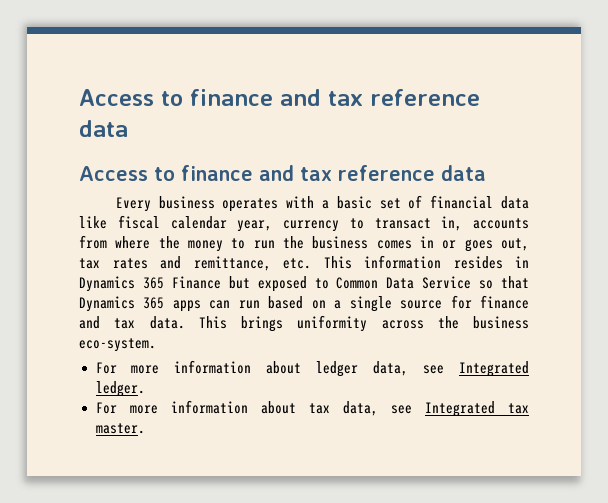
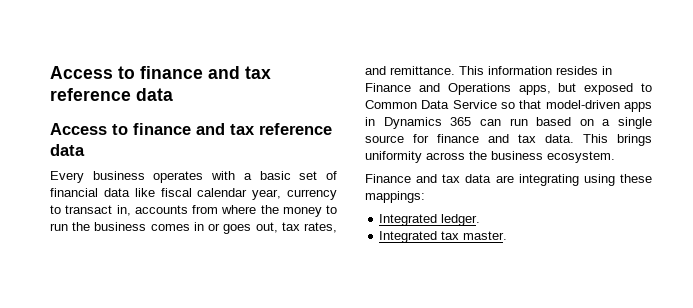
[112,255,529,271] [79,276,221,292] rates and remittance, etc. This information resides in Dynamics 365 Finance -> [304,222,338,233] [365,66,612,75] [365,83,551,95] rates, and remittance. This information resides in Finance and Operations apps,
[79,296,201,312] Dynamics 365 apps -> [545,100,652,112] [365,117,472,129] model-driven apps in Dynamics 365
[79,338,156,352] [95,360,529,377] [95,381,145,397] [95,400,412,416] eco-system. // For more information about ledger data, see Integrated ledger. // For more information about tax data, see -> [547,151,615,163] [365,174,652,186] [365,191,425,203] [379,214,481,226] ecosystem. // Finance and tax data are integrating using these mappings: // Integrated ledger. //

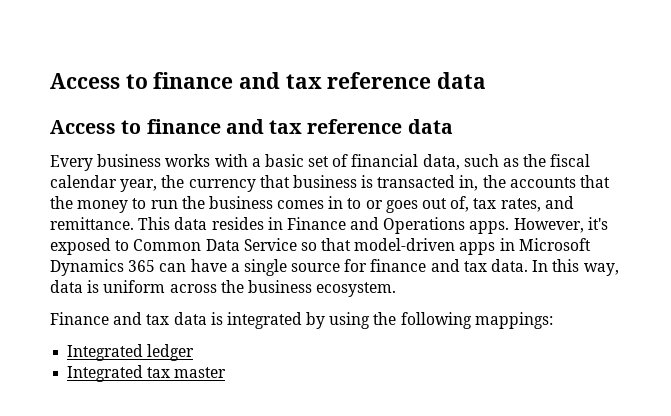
[153,171,204,183] operates -> [165,154,211,167] works
[103,188,337,200] [50,205,257,216] data like fiscal calendar year, currency to transact in, accounts from where -> [422,154,591,170] [50,175,611,192] data, such as the fiscal calendar year, the currency that business is transacted in, the accounts that
(204, 226) none -> [347,198,362,209] to
[255,222,278,233] out, -> [422,196,470,212] out of,
[488,66,552,75] information -> [174,217,208,230] data
[518,83,577,95] apps, but -> [469,217,608,234] apps. However, it's
(375, 121) none -> [518,238,591,251] Microsoft
[509,117,594,126] run based on -> [190,259,227,272] have
[583,134,652,146] [365,151,422,163] This brings uniformity -> [532,259,619,276] [50,280,166,293] In this way, data is uniform
[495,174,652,186] are integrating using these -> [210,312,472,329] is integrated by using the following
[441,214,481,226] ledger. -> [147,344,195,361] ledger
[463,231,508,240] master. -> [174,367,227,378] master

